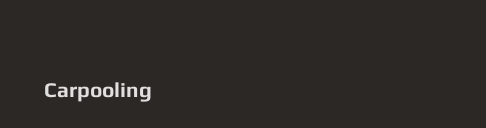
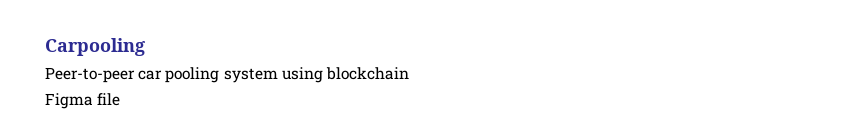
(152, 92) none -> [45,67,409,83] [45,93,121,109] // Peer-to-peer car pooling system using blockchain // Figma file

